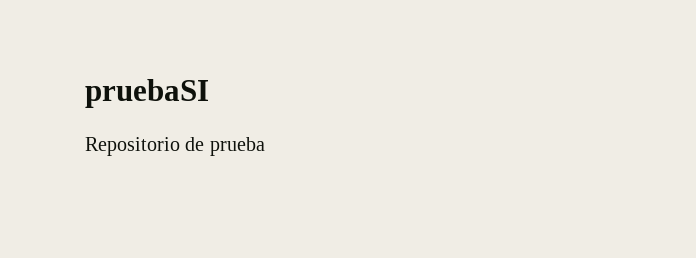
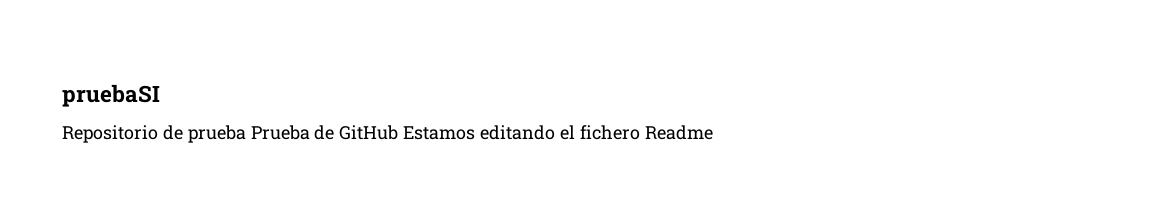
(265, 146) none -> [250,125,713,140] Prueba de GitHub Estamos editando el fichero Readme

